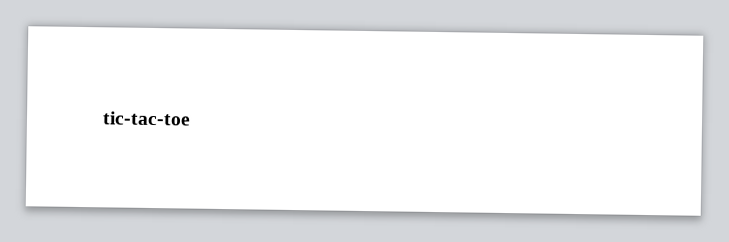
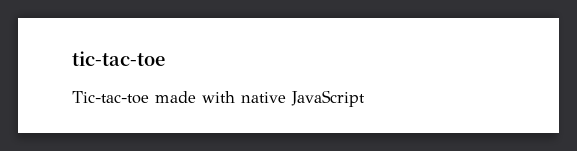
(191, 118) none -> [72,90,365,107] // Tic-tac-toe made with native JavaScript

